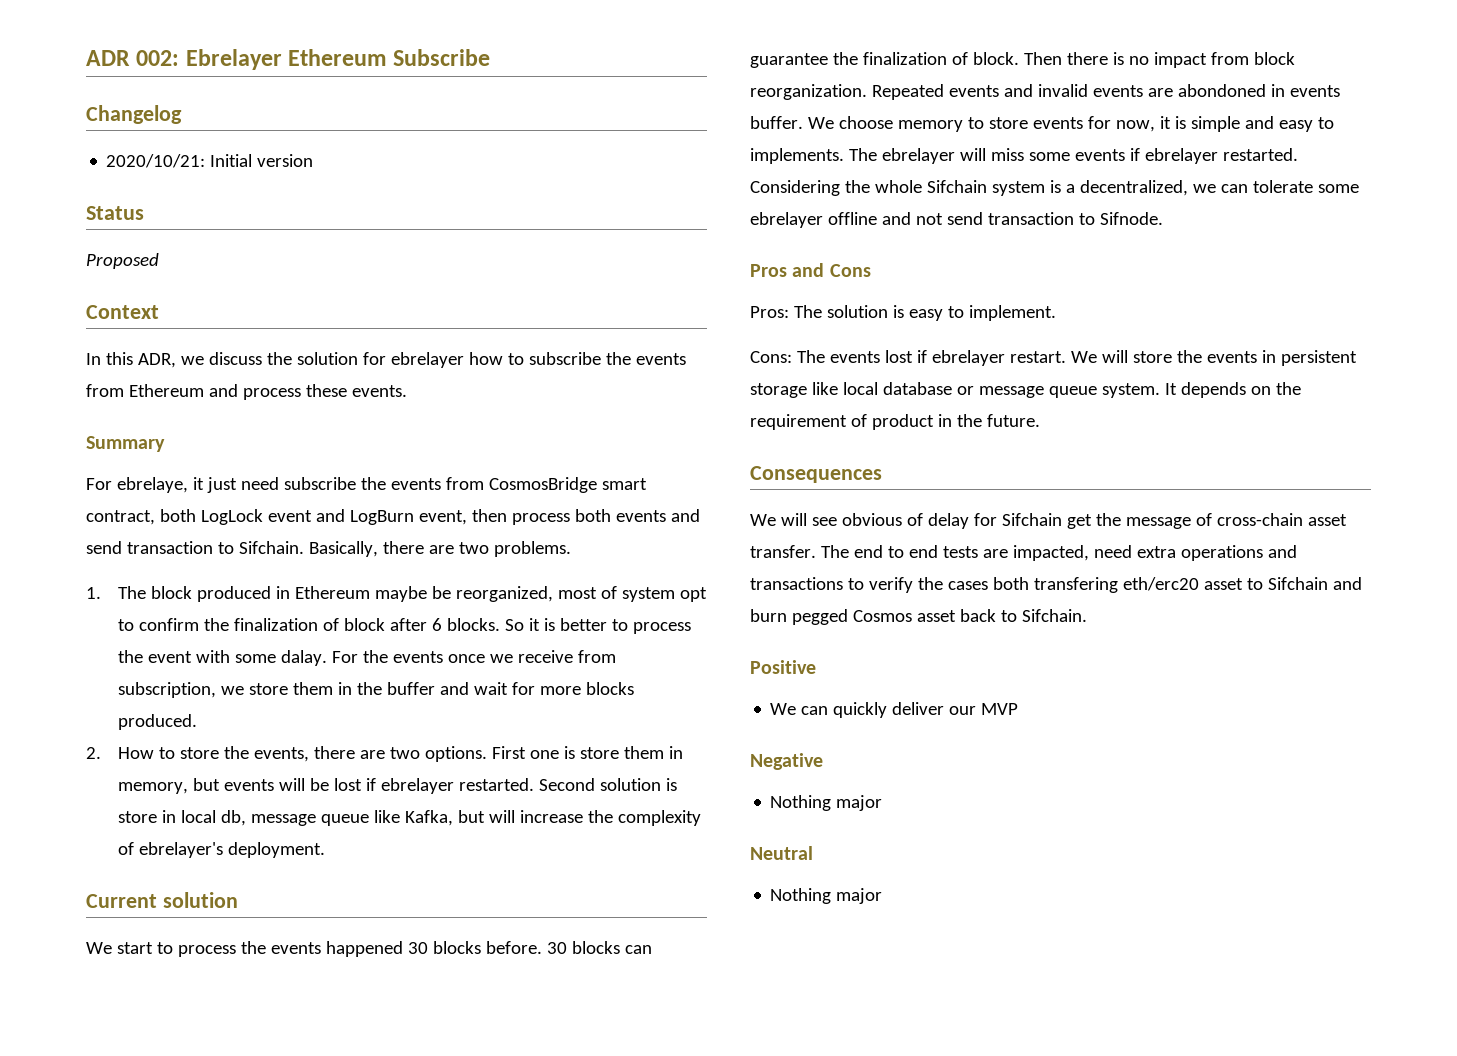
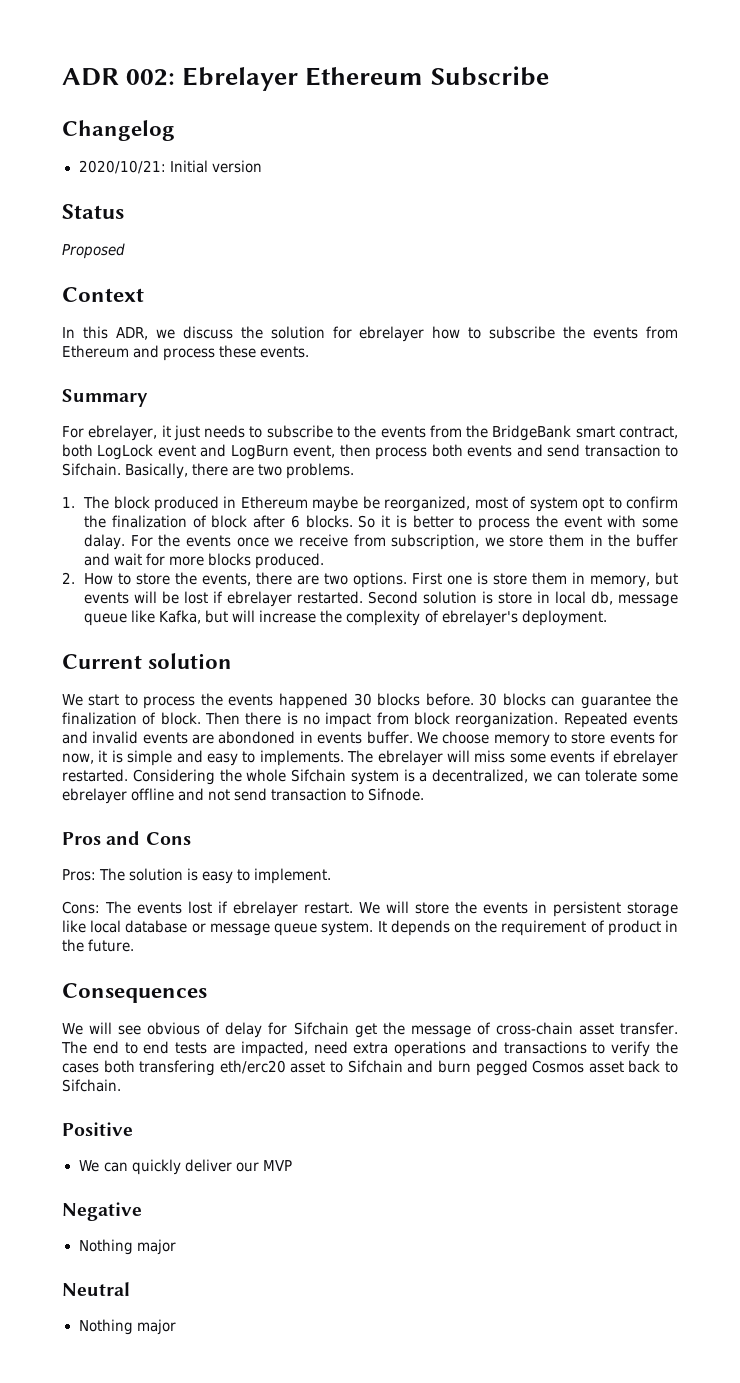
[116,477,188,493] ebrelaye, -> [88,425,158,441] ebrelayer,
[240,477,597,493] need subscribe the events from CosmosBridge -> [204,425,572,441] needs to subscribe to the events from the BridgeBank

